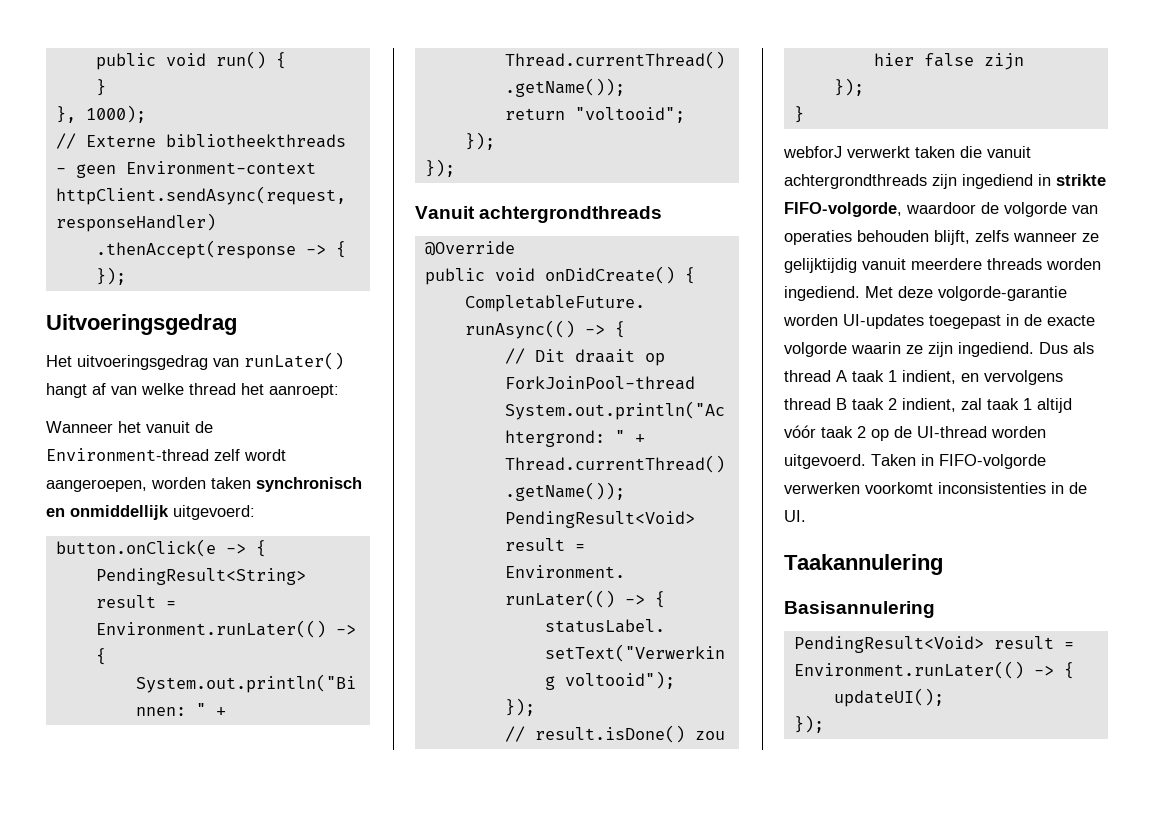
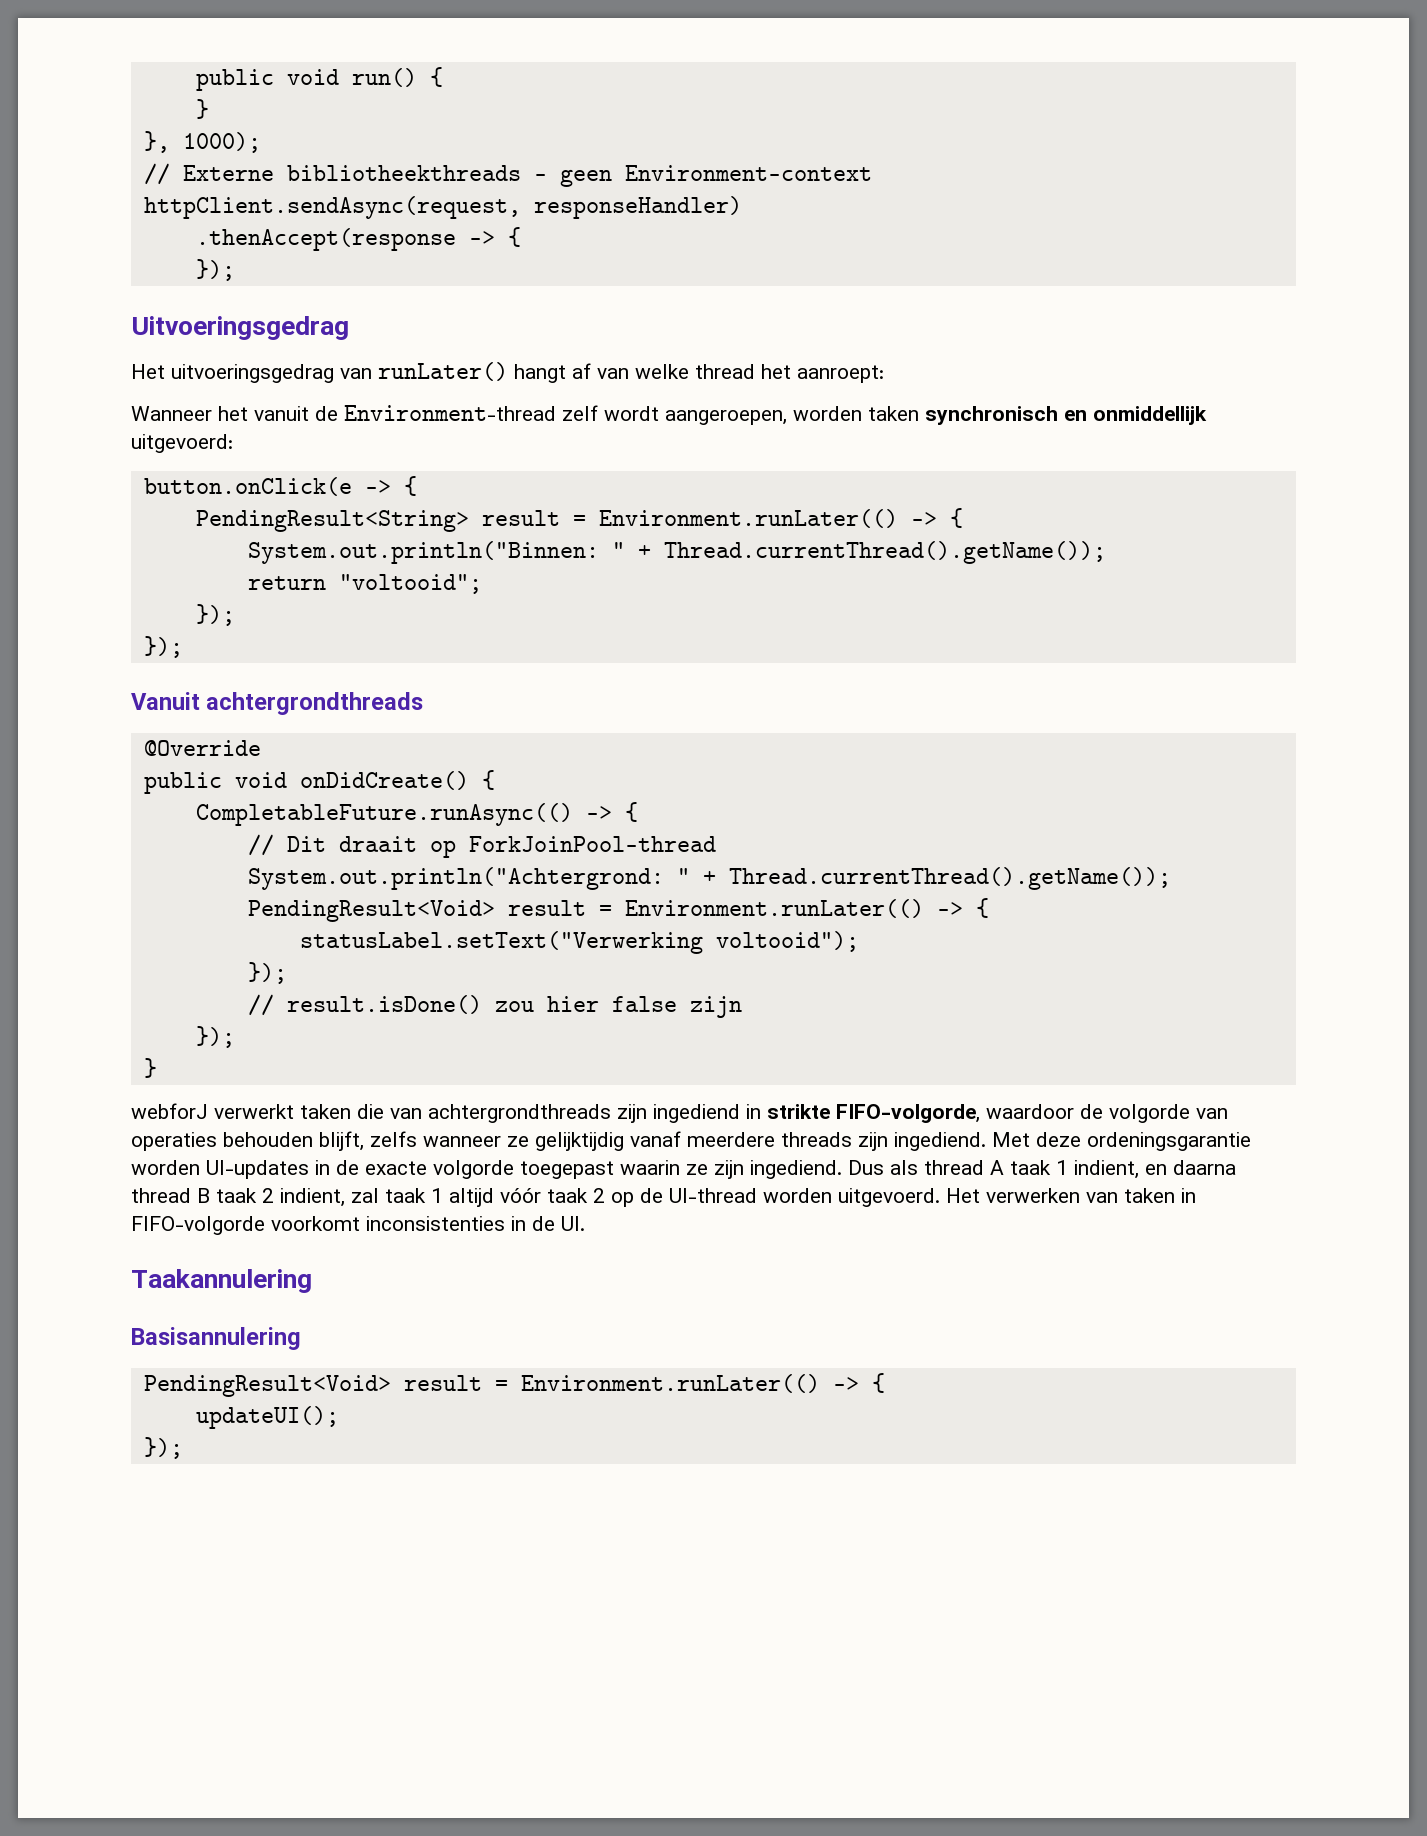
[987,146,1031,158] vanuit -> [390,1108,422,1119] van
[862,258,906,270] vanuit -> [630,1131,681,1147] vanaf
[1046,258,1101,270] worden -> [858,1132,888,1151] zijn
[938,286,1067,301] volgorde-garantie -> [1087,1132,1251,1151] ordeningsgarantie
[929,315,1001,329] toegepast -> (309, 1169) none
(847, 349) none -> [520,1161,614,1179] toegepast
[984,370,1063,385] vervolgens -> [1173,1160,1236,1175] daarna
[871,454,916,466] Taken -> [946,1188,1175,1203] Het verwerken van taken
[784,482,860,494] verwerken -> (265, 1225) none

